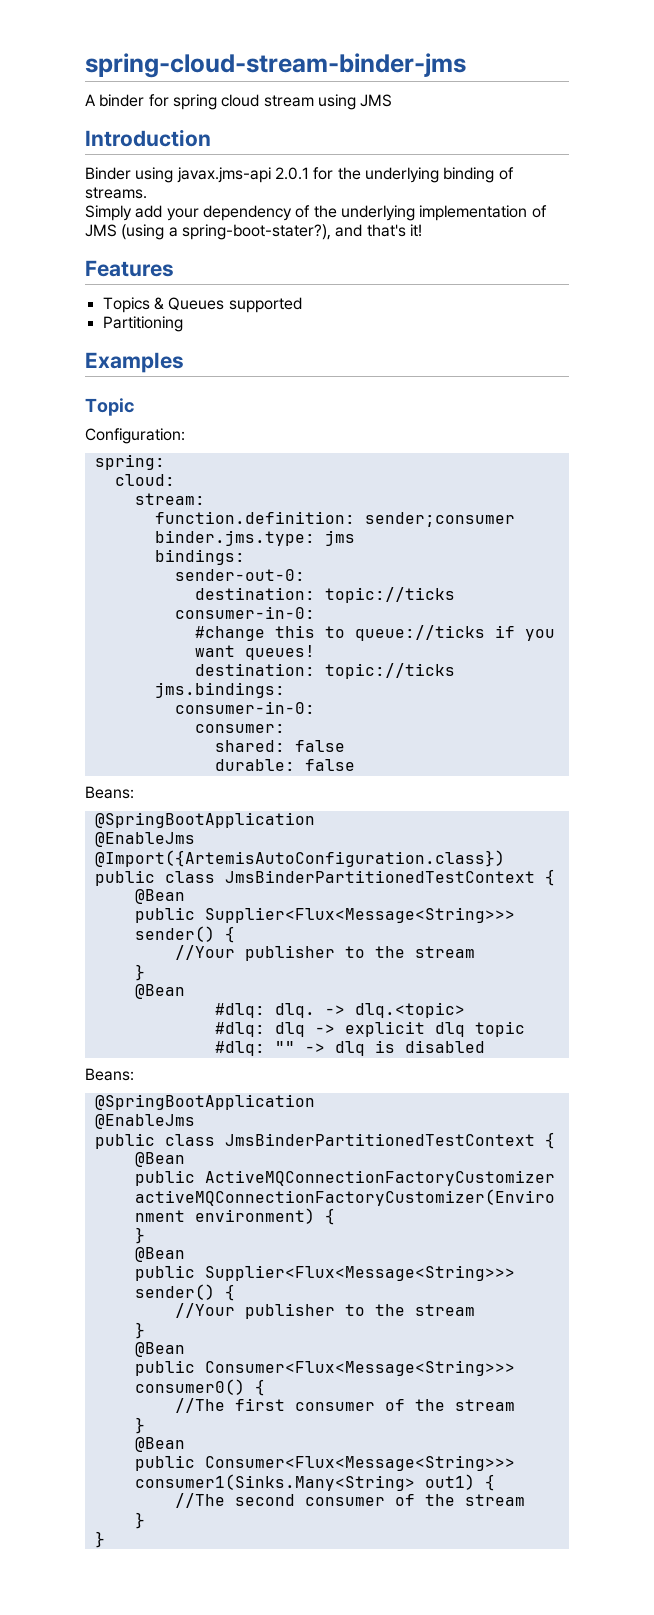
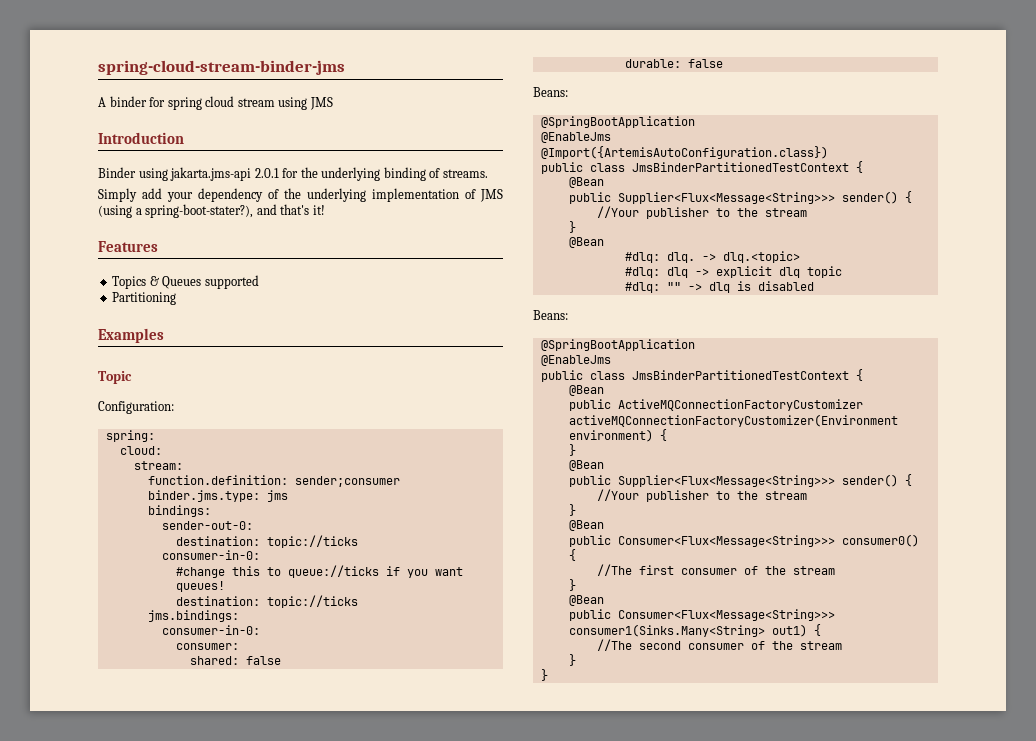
[176,167,271,183] javax.jms-api -> [170,167,252,181] jakarta.jms-api

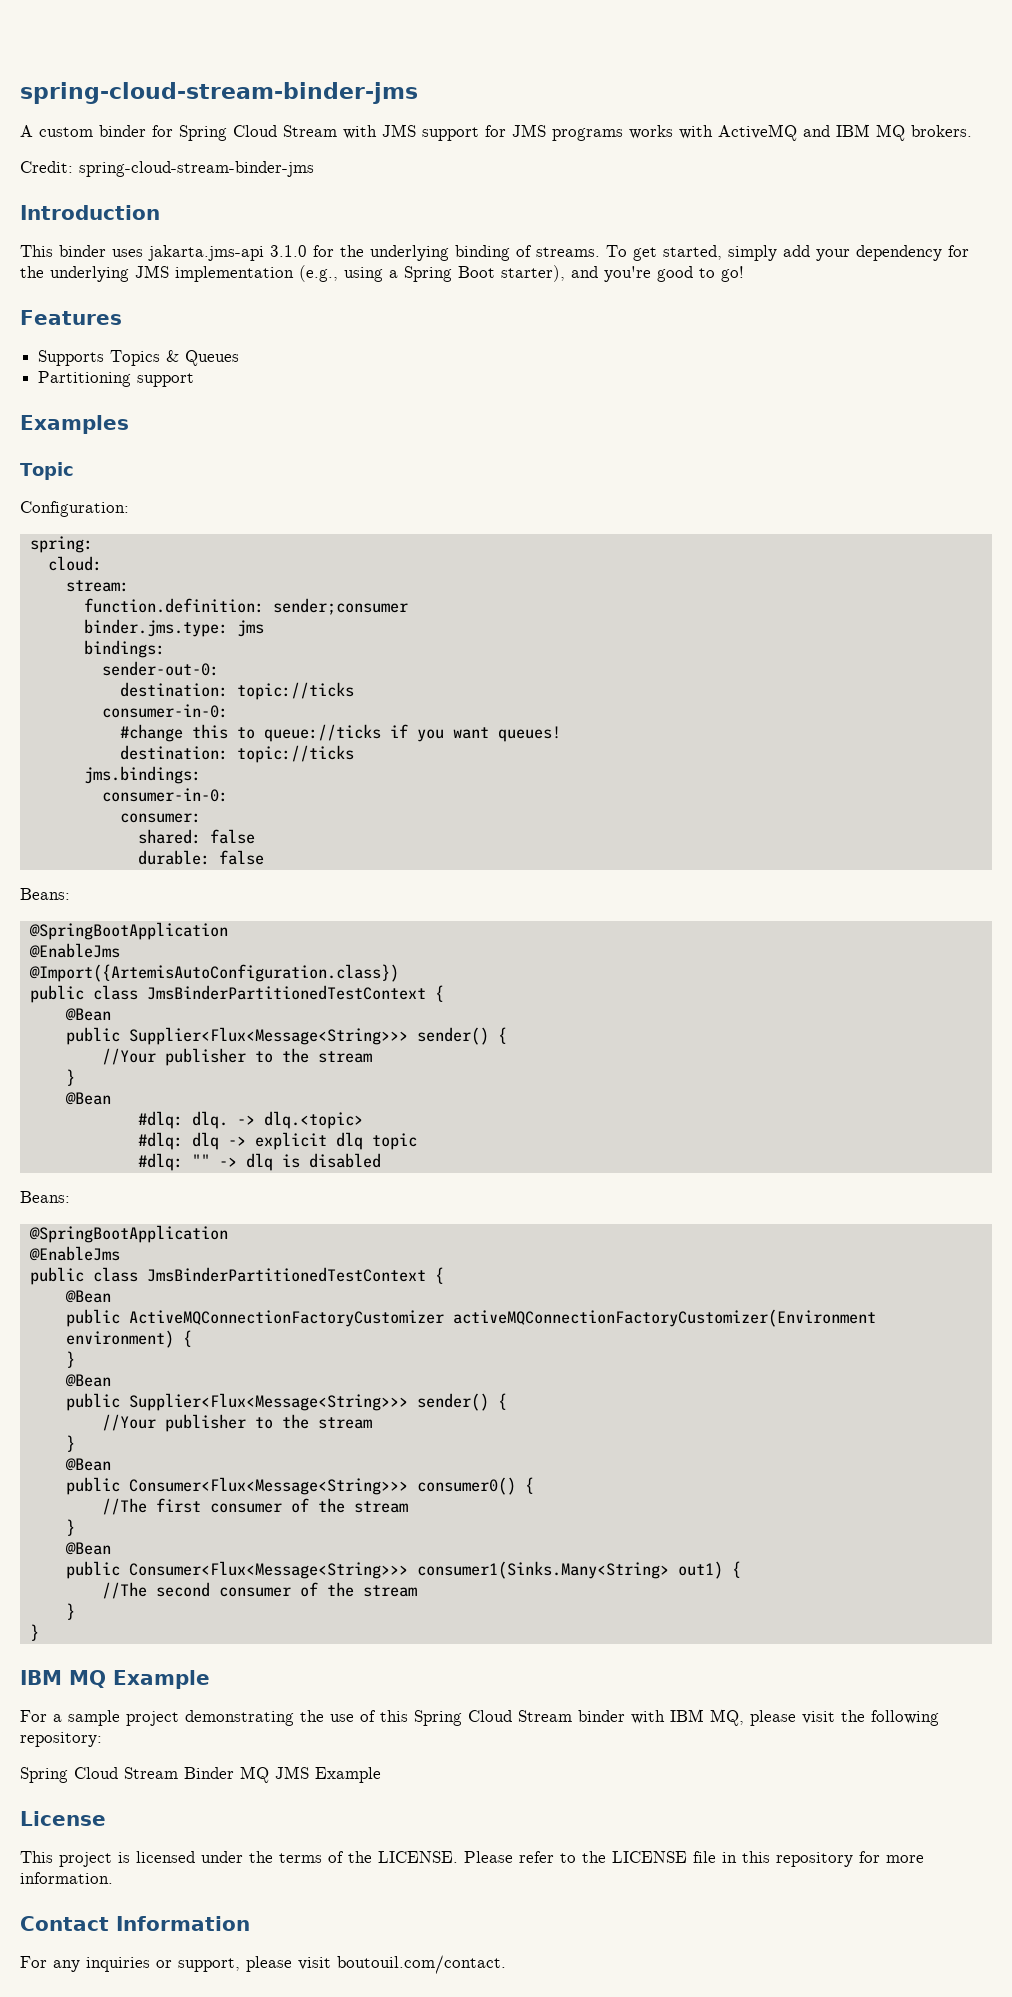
(106, 102) none -> [39,127,93,137] custom
[167,96,333,110] [98,132,184,144] [98,167,279,181] spring cloud stream using JMS // Introduction // Binder using jakarta.jms-api 2.0.1 -> [179,124,972,141] [20,161,314,177] [20,205,160,220] [20,245,307,261] Spring Cloud Stream with JMS support for JMS programs works with ActiveMQ and IBM MQ brokers. // Credit: spring-cloud-stream-binder-jms // Introduction // This binder uses jakarta.jms-api 3.1.0
[98,188,137,202] // Simply -> [606,245,777,261] To get started, simply
[268,188,503,202] [98,204,325,218] of the underlying implementation of JMS (using a spring-boot-stater?), and that's it! -> [948,245,969,257] [20,265,744,282] for the underlying JMS implementation (e.g., using a Spring Boot starter), and you're good to go!
(158, 246) none -> [38,350,105,366] Supports
[204,275,259,289] supported -> (240, 358) none
(177, 298) none -> [137,373,195,387] support
(548, 675) none -> [20,1670,210,1689] [20,1709,939,1726] [20,1732,102,1747] [20,1766,381,1783] [20,1811,106,1826] [20,1851,924,1867] [20,1872,113,1884] [20,1916,250,1931] [20,1955,506,1974] // IBM MQ Example // For a sample project demonstrating the use of this Spring Cloud Stream binder with IBM MQ, please visit the following repository: // Spring Cloud Stream Binder MQ JMS Example // License // This project is licensed under the terms of the LICENSE. Please refer to the LICENSE file in this repository for more information. // Contact Information // For any inquiries or support, please visit boutouil.com/contact.

